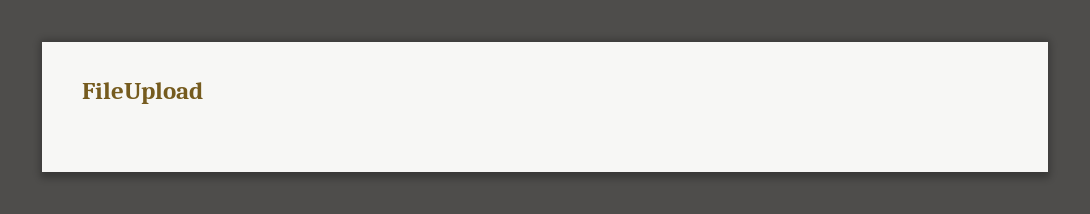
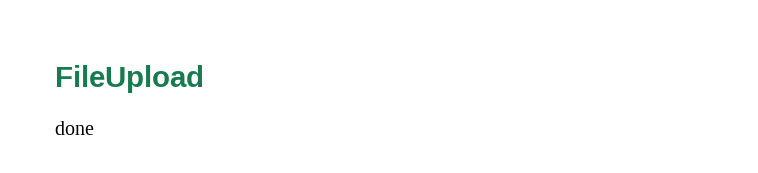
(203, 93) none -> [55,121,94,135] // done

